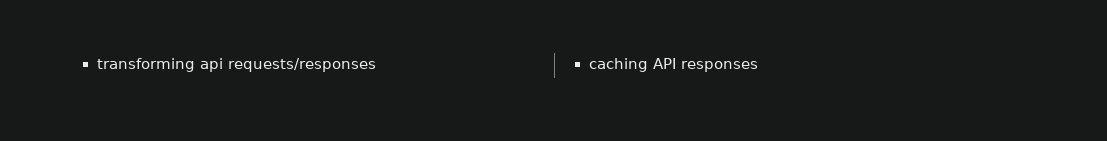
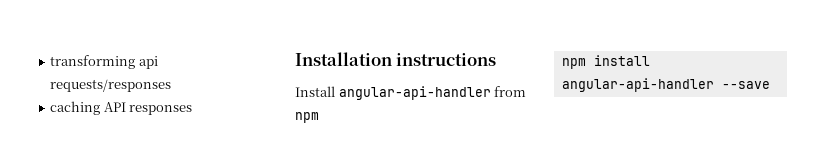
(758, 66) none -> [295,52,497,66] [295,86,527,100] [295,112,319,123] [561,55,650,69] [561,78,770,92] // Installation instructions // Install angular-api-handler from npm // npm install angular-api-handler --save

